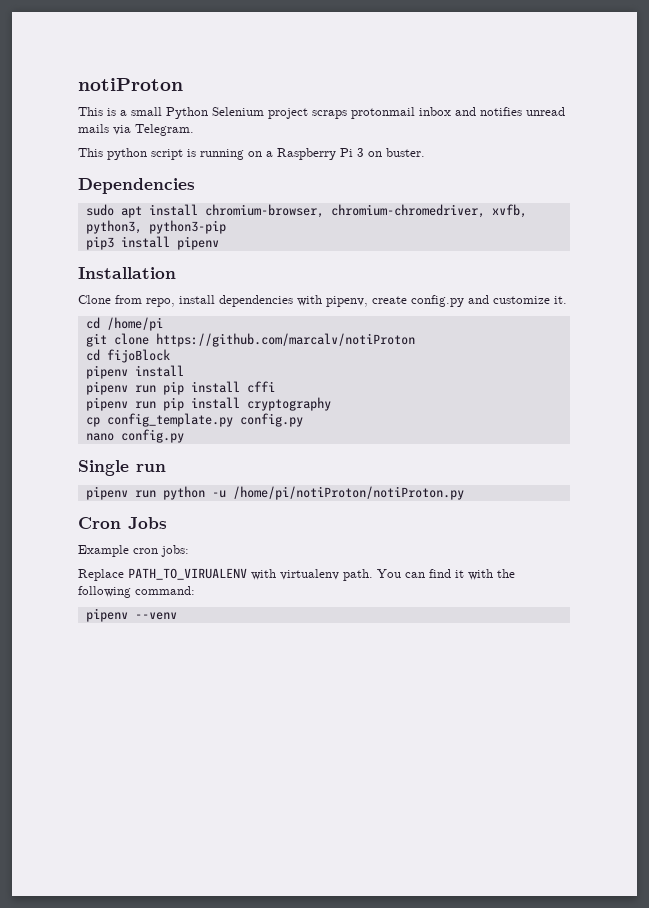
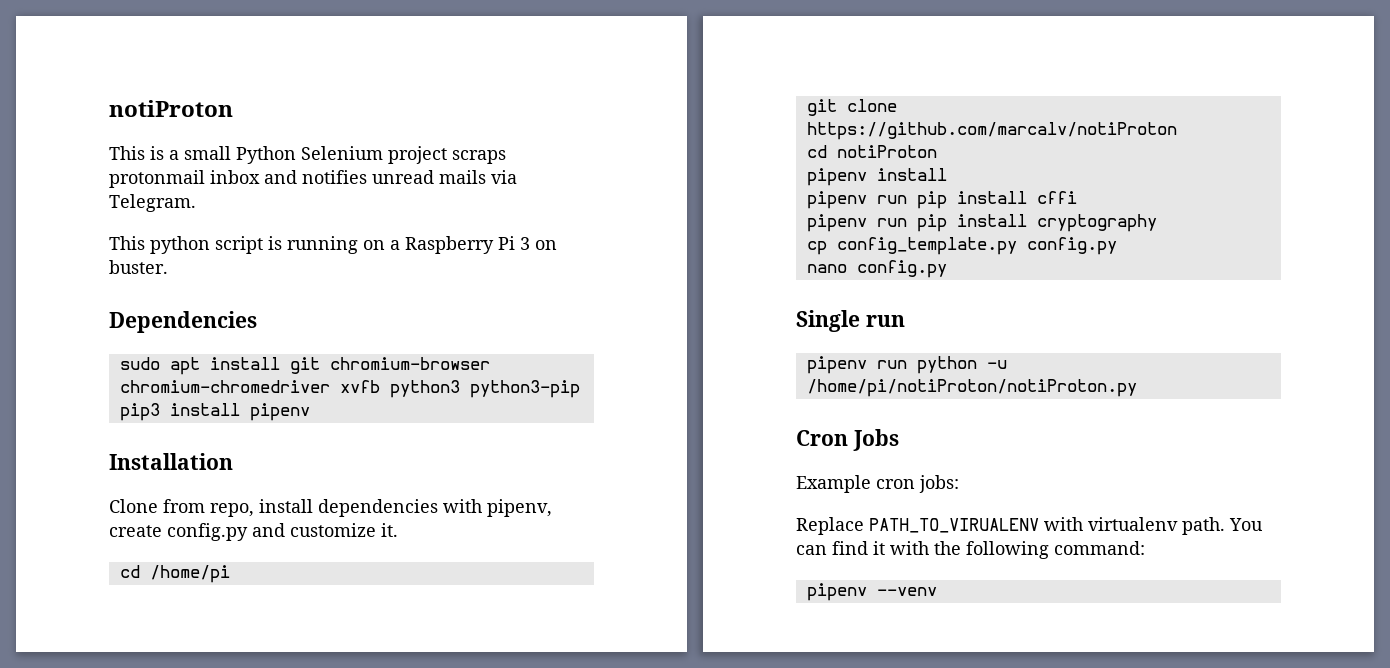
[204,204,527,218] [85,220,142,234] chromium-browser, chromium-chromedriver, xvfb, python3, -> [289,357,490,374] [119,380,460,398] git chromium-browser chromium-chromedriver xvfb python3
[106,349,170,363] fijoBlock -> [836,145,937,158] notiProton

